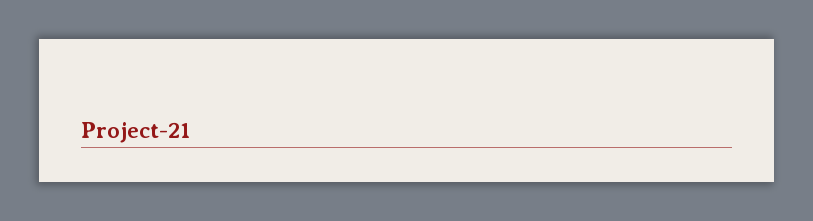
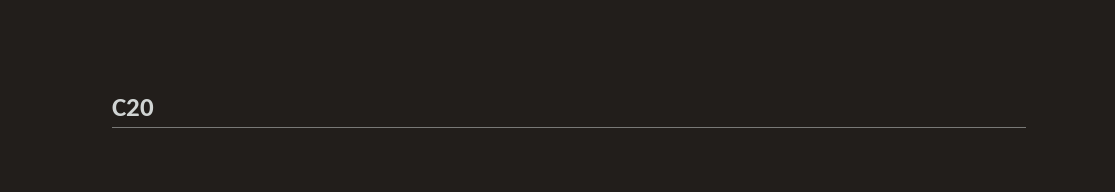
[81,122,190,143] Project-21 -> [112,99,154,116] C20

